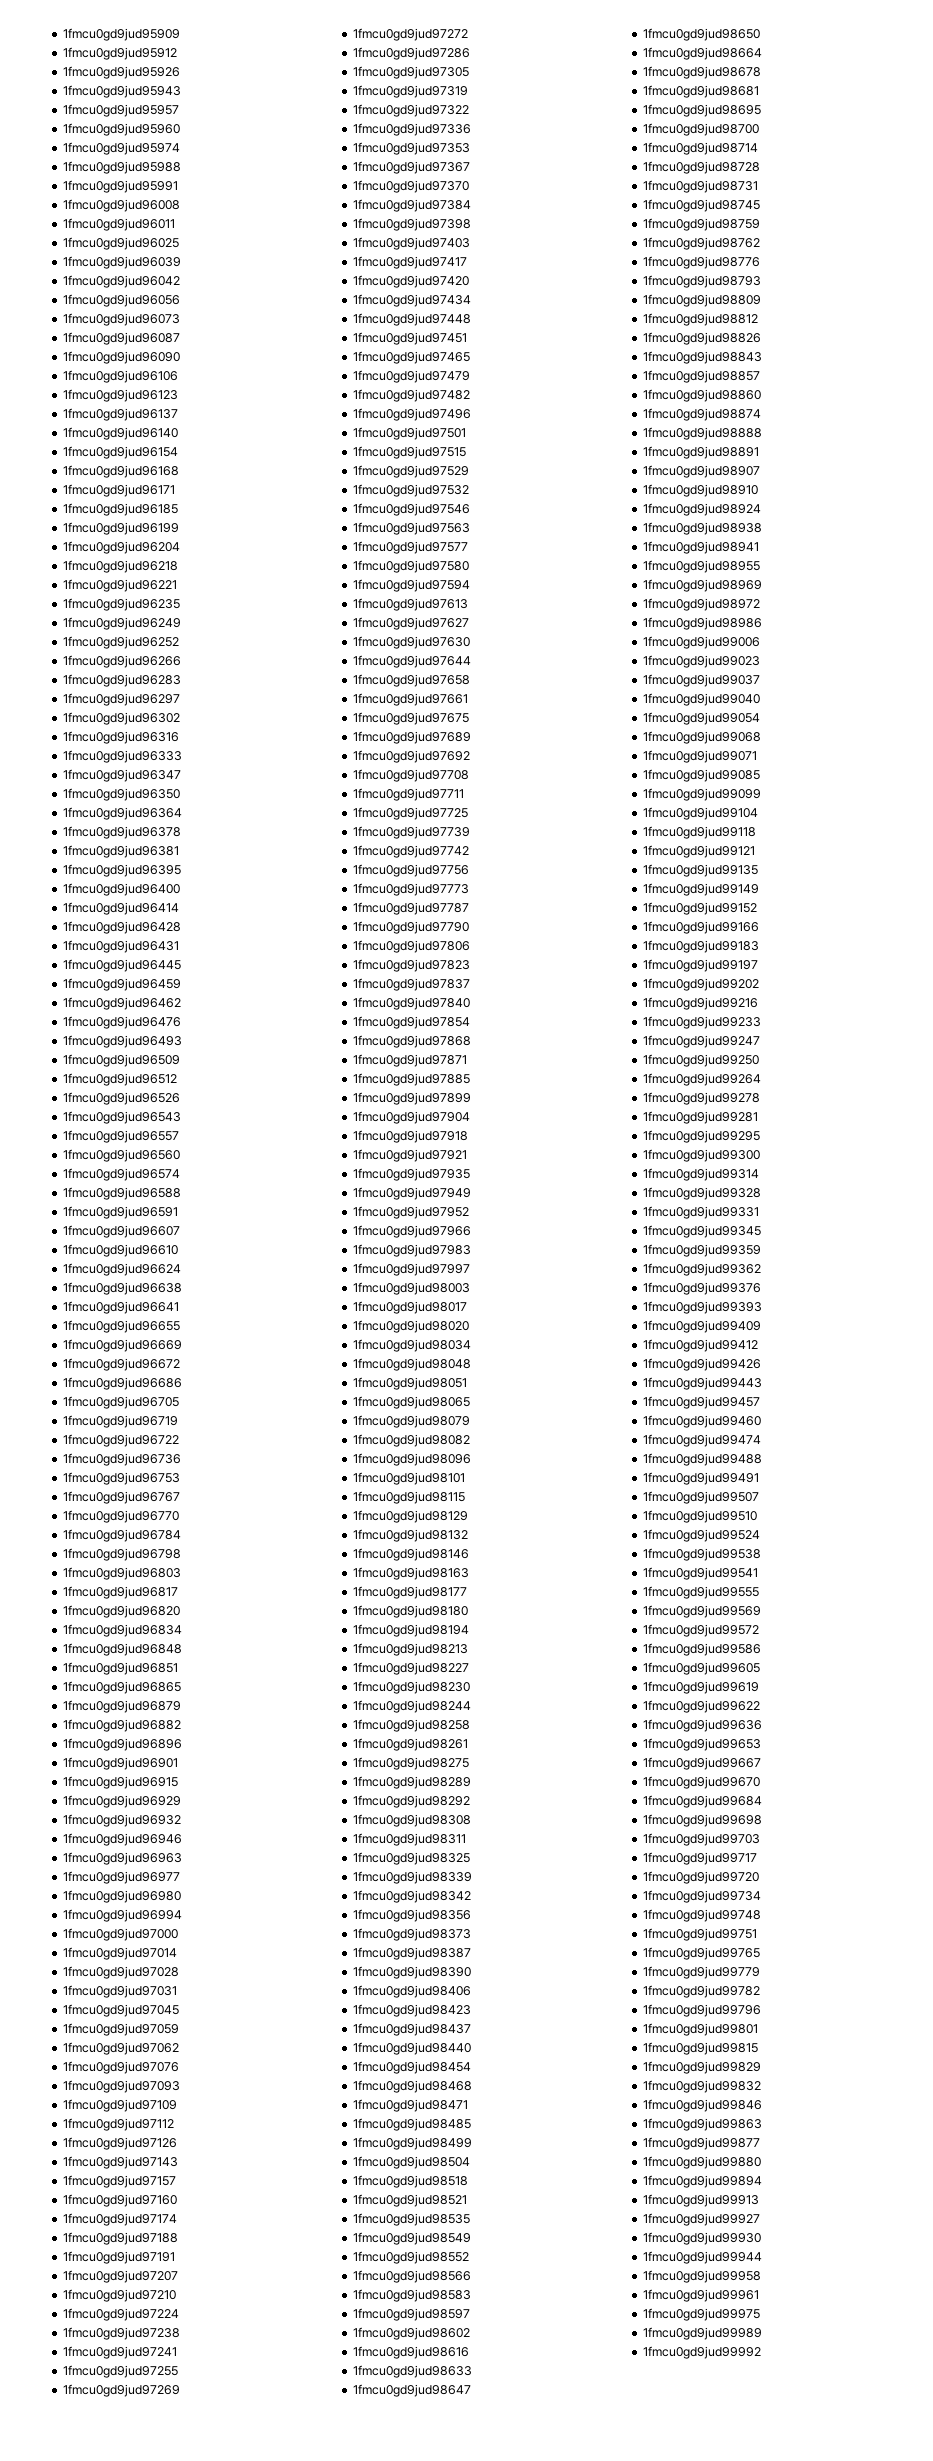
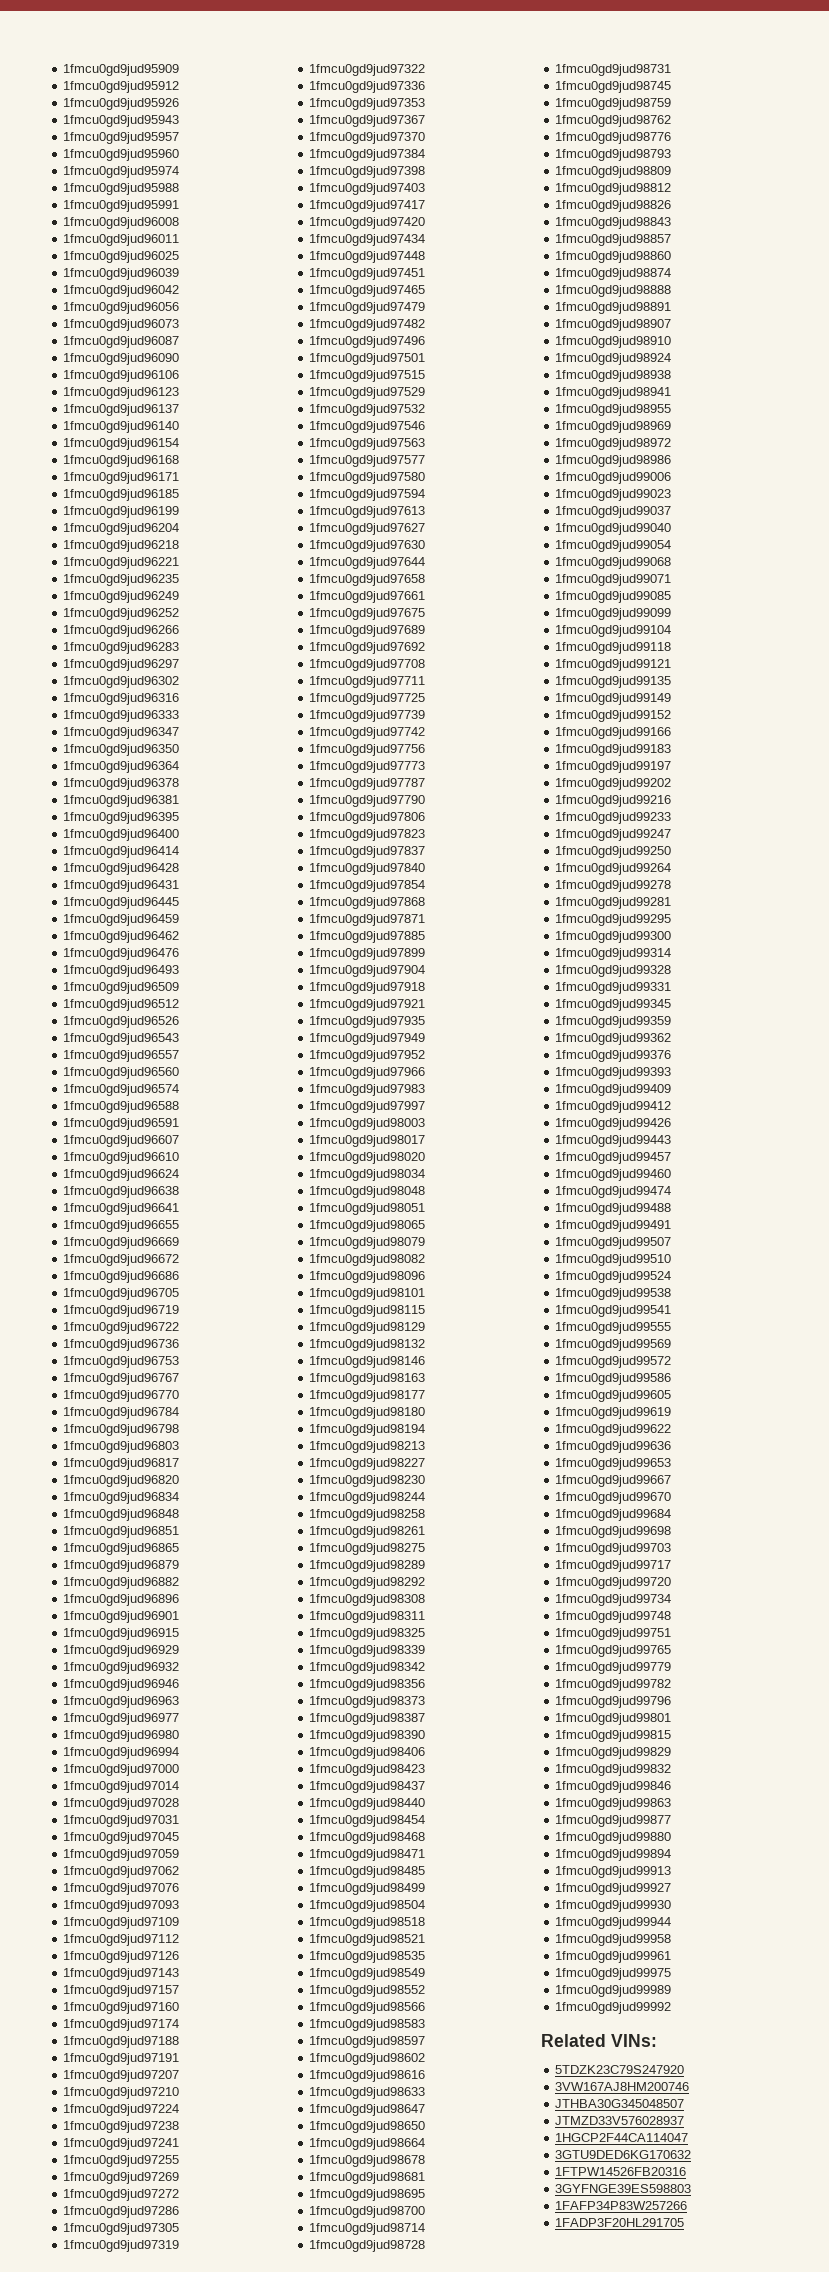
(761, 2352) none -> [541,2034,657,2047] [555,2065,685,2074] [555,2082,690,2091] [555,2099,685,2108] [555,2116,685,2125] [555,2133,689,2142] [555,2150,692,2159] [555,2167,687,2176] [555,2184,692,2193] [555,2201,688,2210] [555,2218,685,2227] // Related VINs: // 5TDZK23C79S247920 // 3VW167AJ8HM200746 // JTHBA30G345048507 // JTMZD33V576028937 // 1HGCP2F44CA114047 // 3GTU9DED6KG170632 // 1FTPW14526FB20316 // 3GYFNGE39ES598803 // 1FAFP34P83W257266 // 1FADP3F20HL291705

